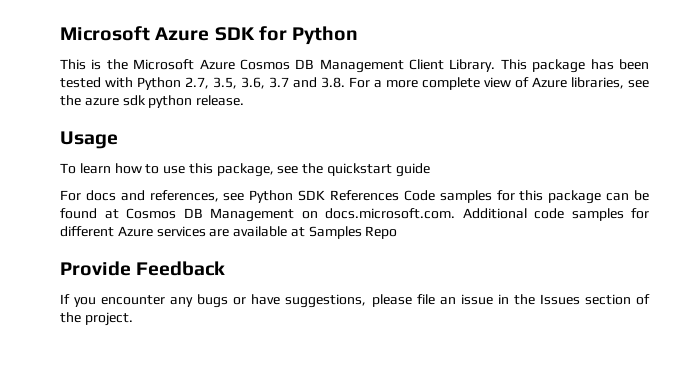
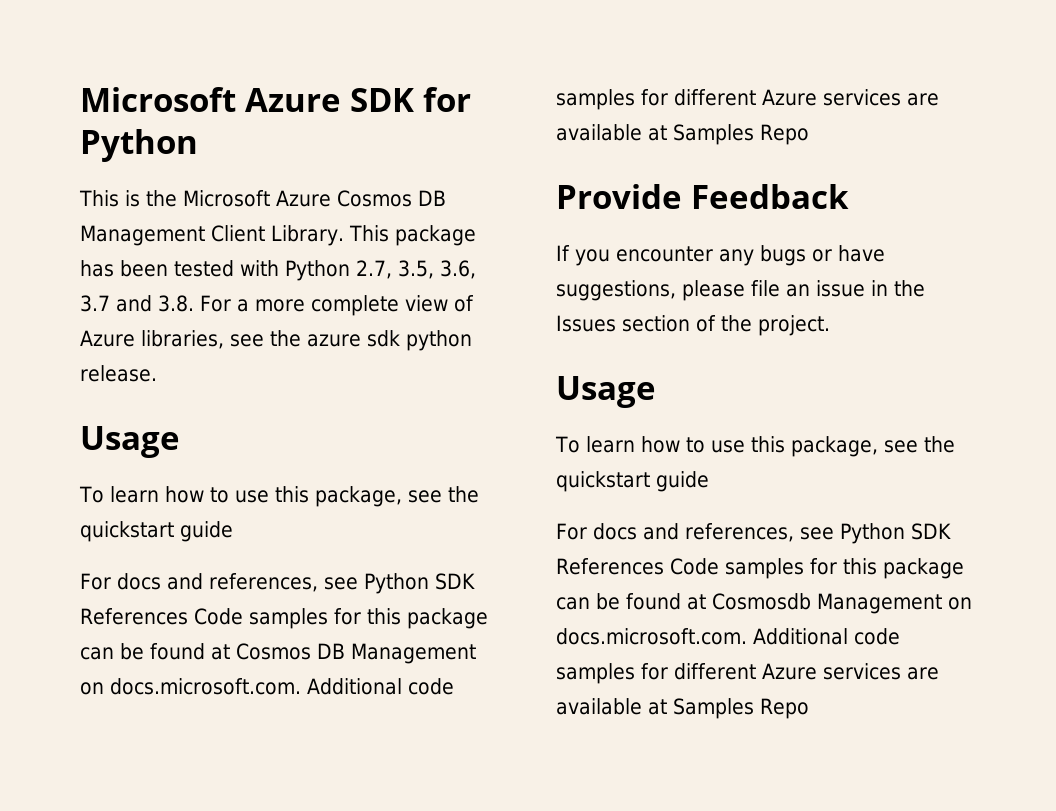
(133, 319) none -> [556,376,656,408] [555,436,955,457] [556,471,709,492] [556,523,951,544] [556,558,964,579] [556,593,972,614] [556,628,900,645] [556,663,939,684] [556,698,809,719] // Usage // To learn how to use this package, see the quickstart guide // For docs and references, see Python SDK References Code samples for this package can be found at Cosmosdb Management on docs.microsoft.com. Additional code samples for different Azure services are available at Samples Repo

